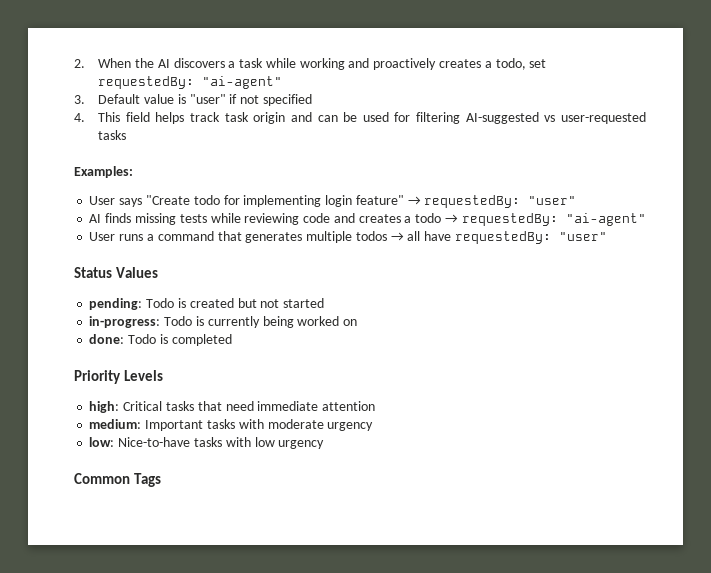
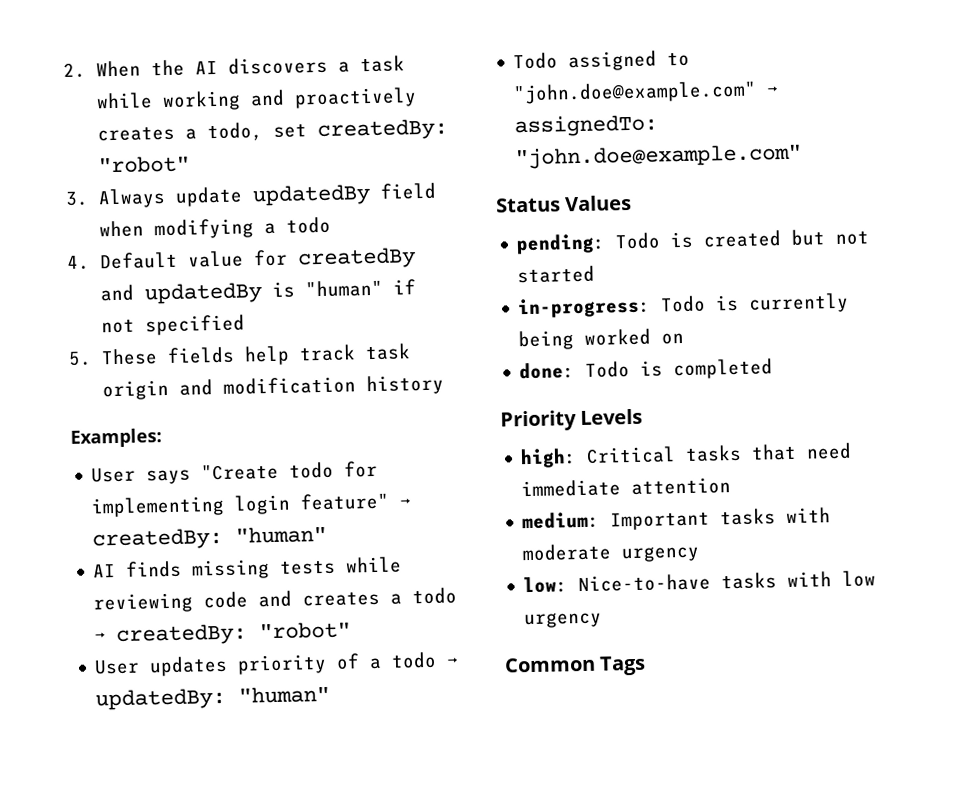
[98,76,283,89] [74,94,312,106] [74,112,646,124] [98,130,127,140] requestedBy: "ai-agent" // 3. Default value is "user" if not specified // 4. This field helps track task origin and can be used for filtering AI-suggested vs user-requested tasks -> [316,118,448,142] [97,155,190,174] [65,182,437,209] [98,216,331,240] [67,247,416,270] [99,279,416,305] [100,314,245,336] [68,343,411,366] [101,374,444,401] createdBy: "robot" // 3. Always update updatedBy field when modifying a todo // 4. Default value for createdBy and updatedBy is "human" if not specified // 5. These fields help track task origin and modification history
[424,195,577,208] requestedBy: "user" -> [92,525,328,551] createdBy: "human"
[461,213,646,226] [89,231,607,244] requestedBy: "ai-agent" // User runs a command that generates multiple todos → all have requestedBy: "user" -> [116,621,352,647] [94,651,460,677] [95,685,331,711] [513,50,691,72] [513,80,780,105] [514,114,659,138] [515,143,803,170] createdBy: "robot" // User updates priority of a todo → updatedBy: "human" // Todo assigned to "john.doe@example.com" → assignedTo: "john.doe@example.com"

